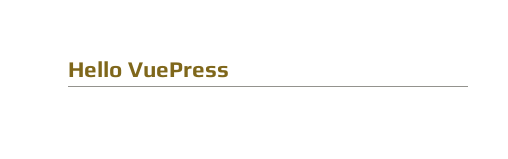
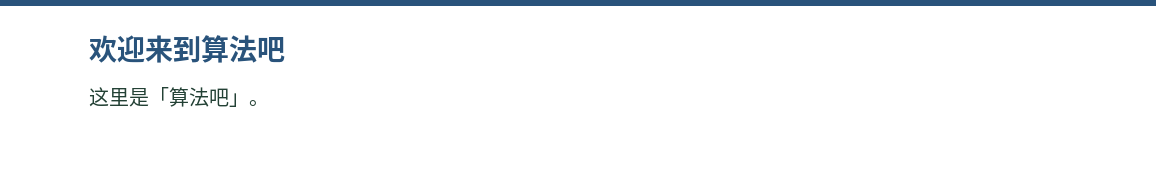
[68,61,230,78] Hello VuePress -> [89,35,285,63] [89,87,269,107] 欢迎来到算法吧 // 这里是「算法吧」。

